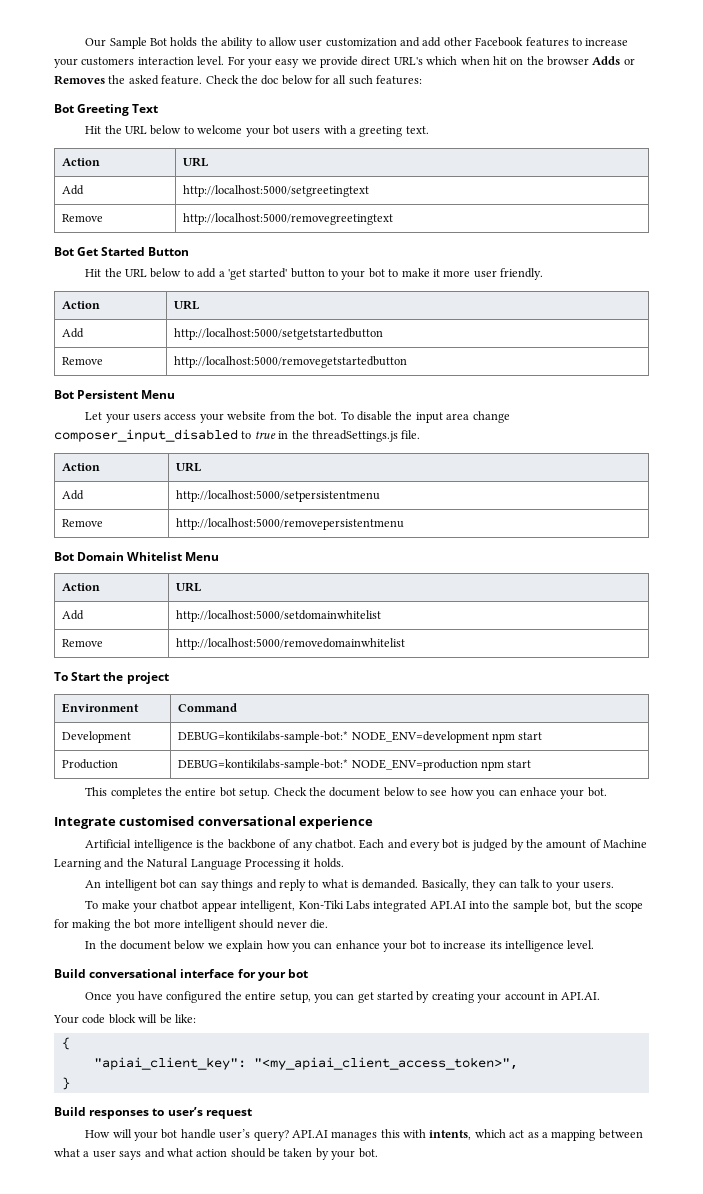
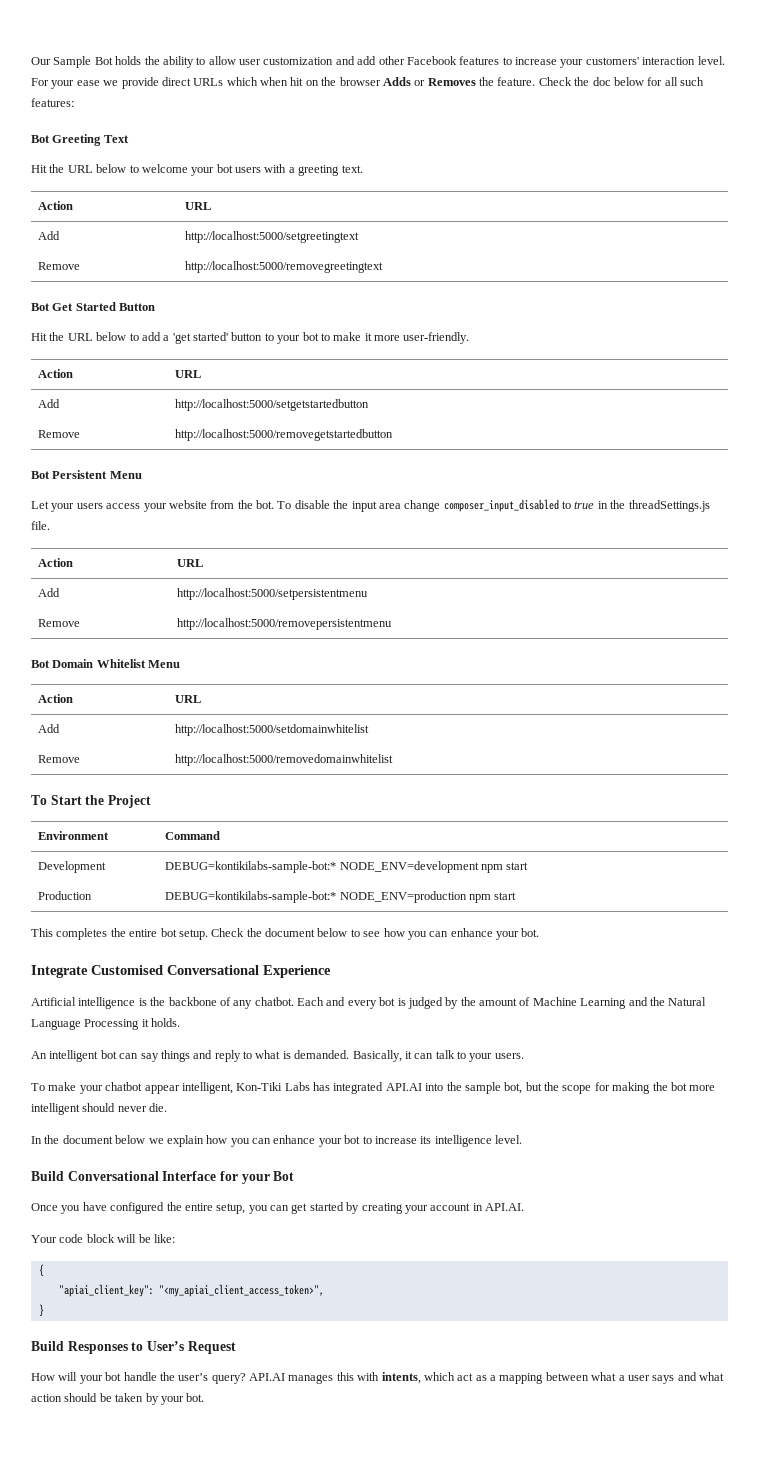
[81,57,135,66] customers -> [585,57,639,65] customers'
[275,59,300,68] easy -> [76,80,100,86] ease
[393,57,423,65] URL's -> [193,78,224,86] URLs
[128,75,159,85] asked -> (494, 81) none
[473,268,544,280] user friendly. -> [403,332,470,344] user-friendly.
[126,672,169,684] project -> [107,795,151,808] Project
[519,787,557,796] enhace -> [450,928,493,937] enhance
[119,816,374,829] customised conversational experience -> [91,965,331,978] Customised Conversational Experience
[472,879,497,891] they -> [404,1051,412,1059] it
(370, 905) none -> [313,1082,330,1091] has
[89,969,235,978] conversational interface -> [67,1171,217,1181] Conversational Interface
[288,969,309,978] bot -> [273,1171,295,1181] Bot
[89,1107,252,1119] responses to user’s request -> [67,1341,236,1354] Responses to User’s Request
(216, 1134) none -> [159,1372,175,1381] the

